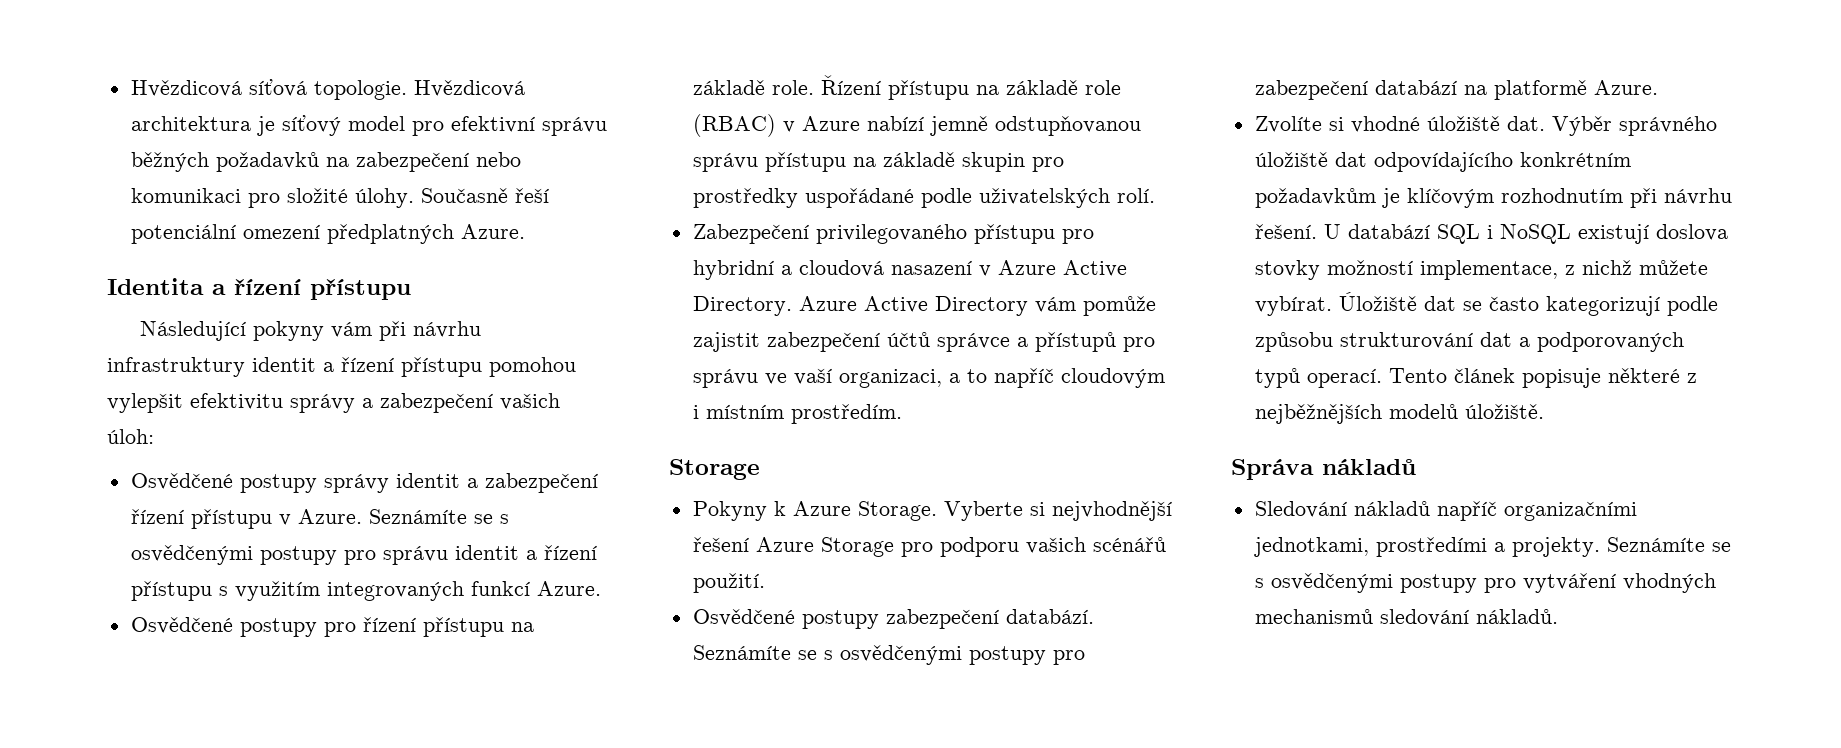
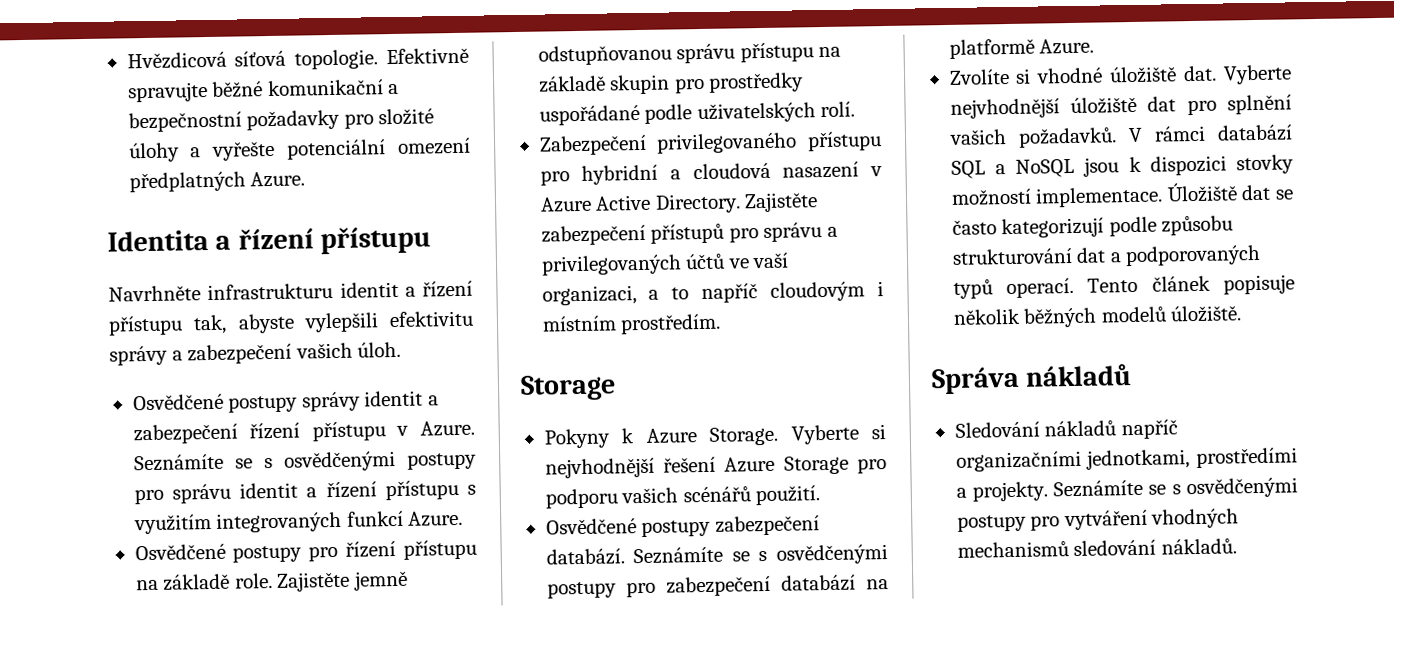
[413,80,525,97] [130,115,607,136] [130,152,521,172] [130,188,549,208] Hvězdicová architektura je síťový model pro efektivní správu běžných požadavků na zabezpečení nebo komunikaci pro složité úlohy. Současně řeší -> [385,47,469,65] [127,79,400,103] [127,108,435,133] [128,140,276,163] Efektivně spravujte běžné komunikační a bezpečnostní požadavky pro složité úlohy a vyřešte
[139,321,481,341] [107,357,576,377] [107,393,183,413] Následující pokyny vám při návrhu infrastruktury identit a řízení přístupu pomohou vylepšit -> [108,280,473,302] [108,312,379,336] Navrhněte infrastrukturu identit a řízení přístupu tak, abyste vylepšili
[107,429,154,444] úloh: -> [357,341,402,358] úloh.
[820,75,1121,100] [692,114,924,137] Řízení přístupu na základě role (RBAC) v Azure nabízí -> [277,571,351,592] Zajistěte
[798,296,1156,316] [692,332,1155,352] [692,369,758,388] Azure Active Directory vám pomůže zajistit zabezpečení účtů správce a přístupů pro správu -> [744,192,819,213] [540,222,838,246] [540,253,726,276] Zajistěte zabezpečení přístupů pro správu a privilegovaných účtů
[1551,116,1717,136] [1254,152,1631,172] [1254,188,1732,208] [1254,224,1728,244] [1254,260,1708,280] [1254,296,1332,316] Výběr správného úložiště dat odpovídajícího konkrétním požadavkům je klíčovým rozhodnutím při návrhu řešení. U databází SQL i NoSQL existují doslova stovky možností implementace, z nichž můžete vybírat. -> [1223,64,1292,85] [949,94,1292,119] [948,124,1293,148] [950,154,1294,179] [950,186,1164,208] Vyberte nejvhodnější úložiště dat pro splnění vašich požadavků. V rámci databází SQL a NoSQL jsou k dispozici stovky možností implementace.
[1607,368,1697,383] [1254,404,1382,424] některé z nejběžnějších -> [952,307,1098,328] několik běžných

